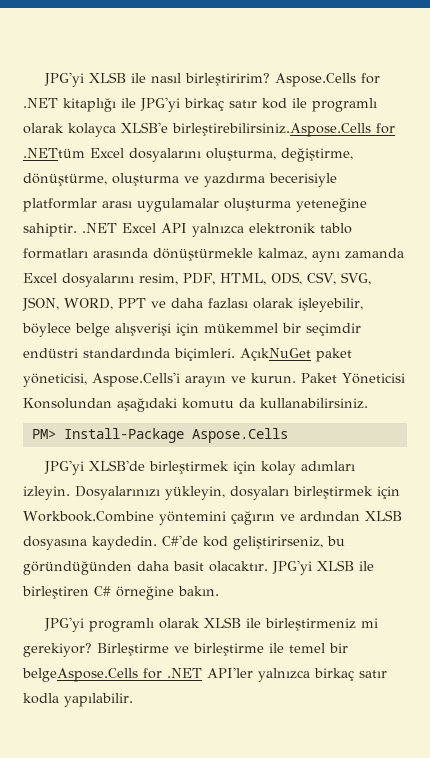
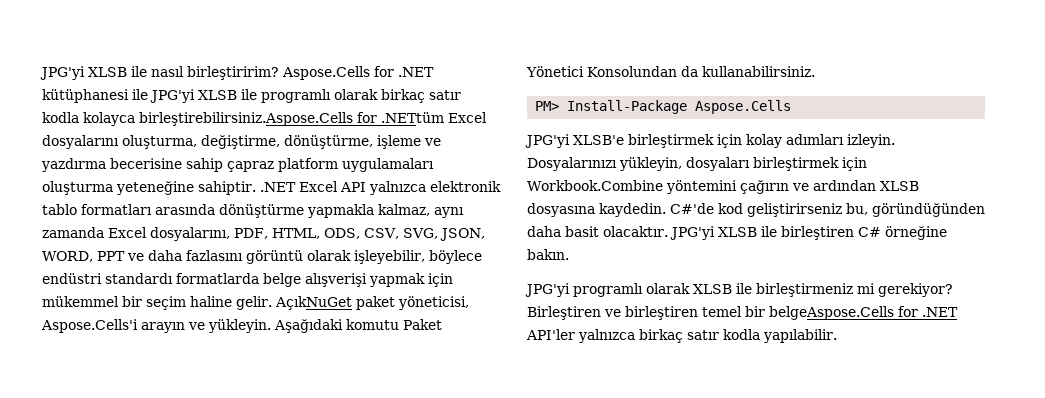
[63,98,116,112] kitaplığı -> [42,89,129,103] kütüphanesi
[184,98,377,112] [23,122,168,137] birkaç satır kod ile programlı olarak kolayca XLSB'e -> [198,89,461,103] [42,112,135,126] XLSB ile programlı olarak birkaç satır kodla kolayca
[112,173,179,186] oluşturma -> [377,135,421,149] işleme
[269,173,337,187] [23,198,219,212] becerisiyle platformlar arası uygulamalar -> [110,158,434,172] becerisine sahip çapraz platform uygulamaları
[153,248,253,261] dönüştürmekle -> [219,204,374,218] dönüştürme yapmakla
[62,273,178,287] dosyalarını resim, -> [150,227,230,241] dosyalarını,
[208,298,248,309] fazlası -> [186,250,303,264] fazlasını görüntü
(71, 330) none -> [42,273,259,284] endüstri standardı formatlarda
(171, 329) none -> [369,273,425,287] yapmak
[306,323,361,336] [23,348,235,361] seçimdir endüstri standardında biçimleri. -> [146,296,272,310] seçim haline gelir.
[251,373,405,384] [23,398,234,412] kurun. Paket Yöneticisi Konsolundan aşağıdaki komutu -> [208,319,442,333] [526,66,677,77] yükleyin. Aşağıdaki komutu Paket Yönetici Konsolundan
[89,460,146,471] XLSB'de -> [573,135,624,145] XLSB'e
[233,536,345,550] geliştirirseniz, bu -> [747,203,868,217] geliştirirseniz bu,
[97,643,284,656] Birleştirme ve birleştirme ile -> [527,306,698,320] Birleştiren ve birleştiren

